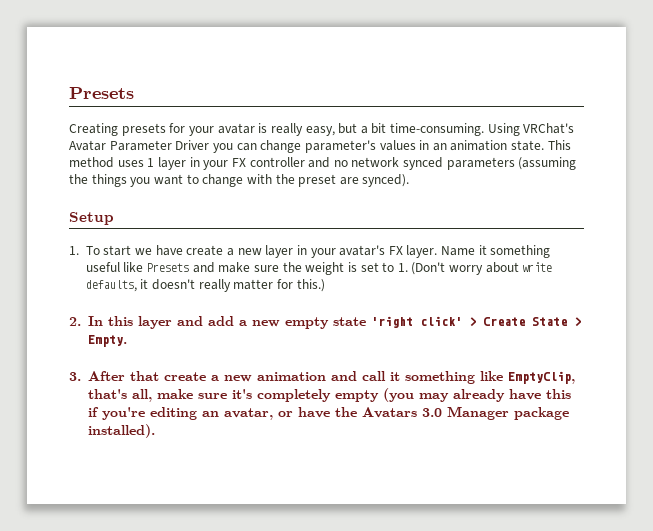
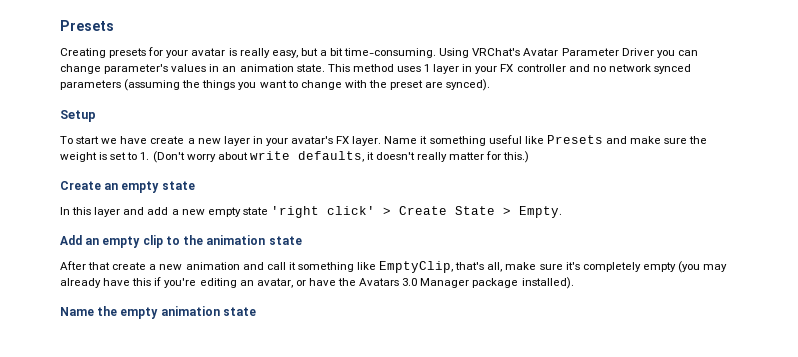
[69,246,79,255] 1. -> (96, 116) none
[69,317,81,326] 2. -> [60,181,195,193] Create an empty state //
[69,372,81,381] 3. -> [60,235,302,248] Add an empty clip to the animation state //
(155, 431) none -> [60,306,256,319] // Name the empty animation state

